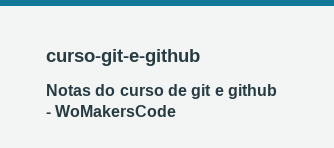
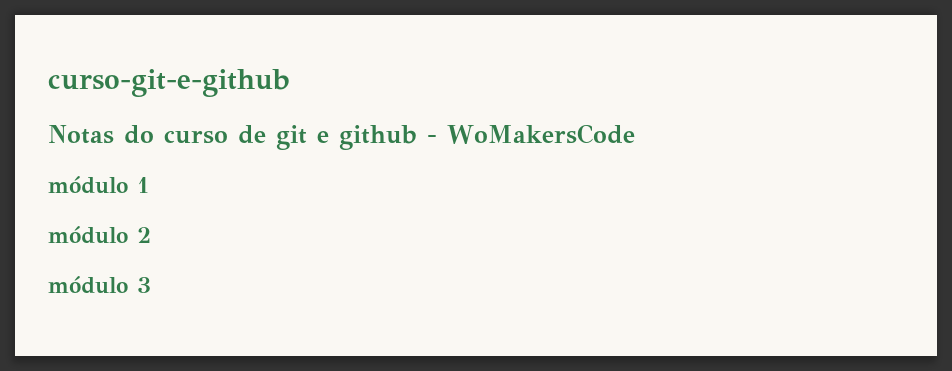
(177, 111) none -> [48,176,149,194] [48,226,151,244] [48,276,151,294] // módulo 1 // módulo 2 // módulo 3

